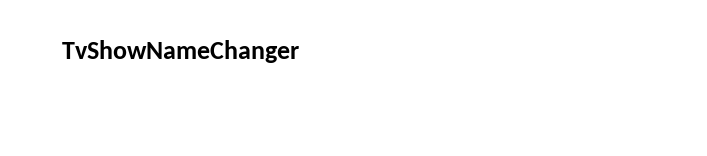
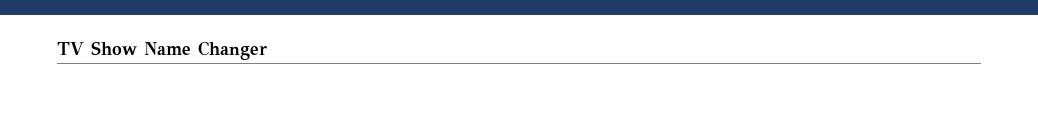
[62,40,299,63] TvShowNameChanger -> [57,41,267,60] TV Show Name Changer

